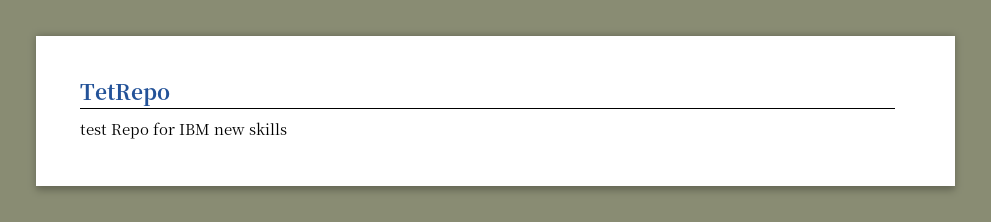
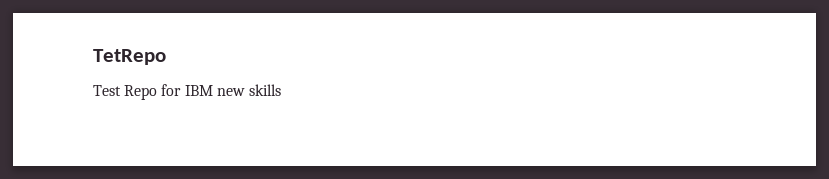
[80,124,107,135] test -> [93,85,121,96] Test

